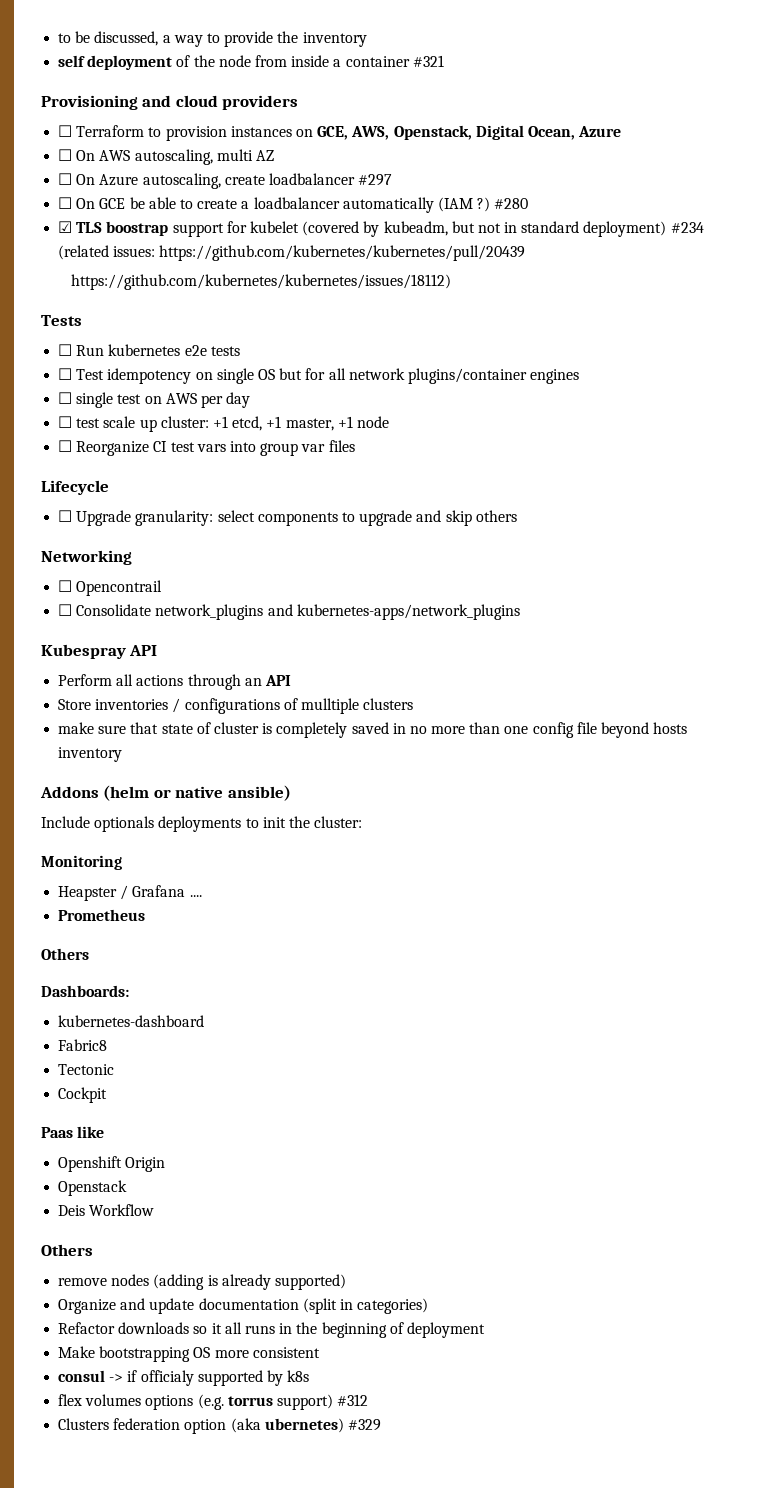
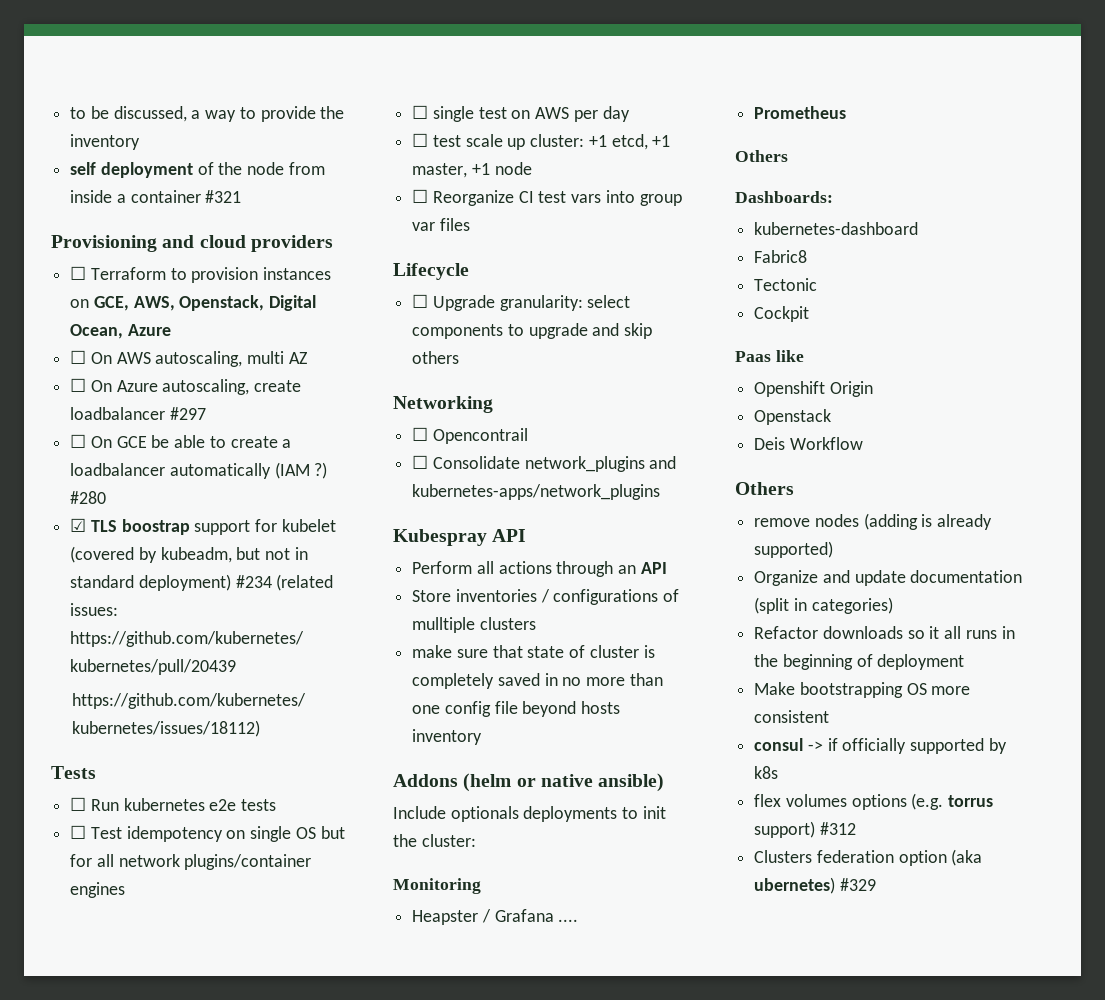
[140,1370,194,1386] officialy -> [842,738,907,754] officially

